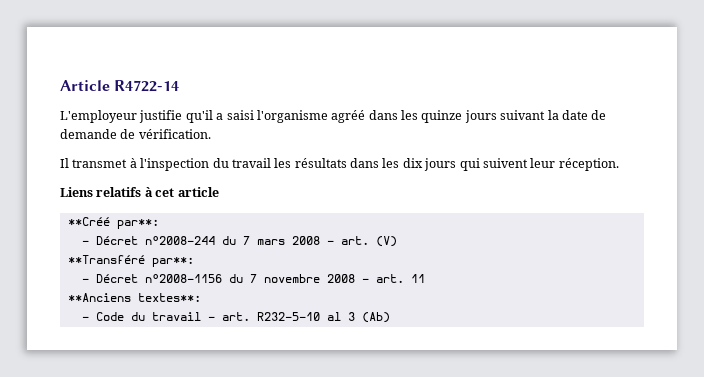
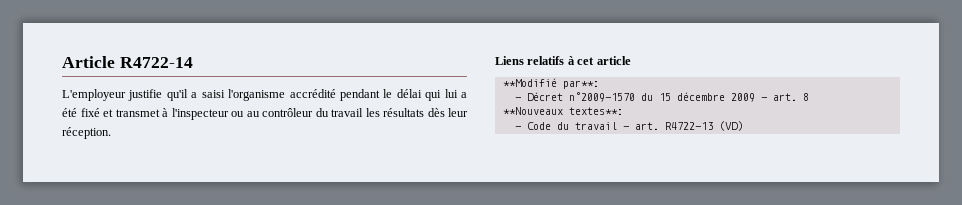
[331,110,607,123] [60,129,211,139] [60,158,528,171] agréé dans les quinze jours suivant la date de demande de vérification. // Il transmet à l'inspection du travail les résultats dans les dix jours qui suivent -> [289,89,468,101] [62,108,445,120] accrédité pendant le délai qui lui a été fixé et transmet à l'inspecteur ou au contrôleur du travail les résultats dès
[67,217,159,229] [81,236,397,247] [67,255,194,267] [81,274,425,283] [67,293,131,302] **Créé par**: // - Décret n°2008-244 du 7 mars 2008 - art. (V) // **Transféré par**: // - Décret n°2008-1156 du 7 novembre 2008 - art. 11 // **Anciens -> [502,78,599,89] [514,92,809,102] [502,107,563,115] **Modifié par**: // - Décret n°2009-1570 du 15 décembre 2009 - art. 8 // **Nouveaux
[256,312,390,323] R232-5-10 al 3 (Ab) -> [664,121,743,131] R4722-13 (VD)

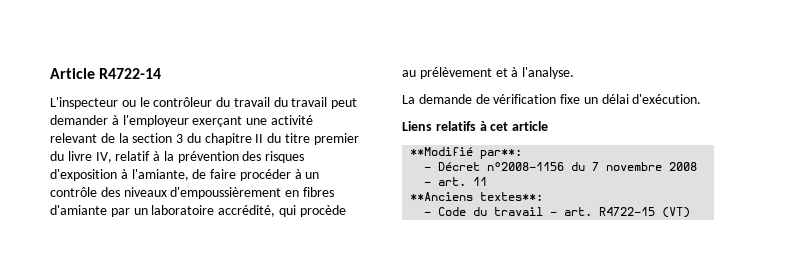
[62,89,468,101] [62,108,468,120] [62,127,111,139] L'employeur justifie qu'il a saisi l'organisme accrédité pendant le délai qui lui a été fixé et transmet à l'inspecteur ou au contrôleur du travail les résultats dès leur réception. -> [50,97,358,109] [50,115,313,127] [50,133,359,145] [50,151,305,163] [50,169,320,181] [50,187,334,199] [50,205,346,217] [402,67,575,79] [402,94,702,104] L'inspecteur ou le contrôleur du travail du travail peut demander à l'employeur exerçant une activité relevant de la section 3 du chapitre II du titre premier du livre IV, relatif à la prévention des risques d'exposition à l'amiante, de faire procéder à un contrôle des niveaux d'empoussièrement en fibres d'amiante par un laboratoire accrédité, qui procède au prélèvement et à l'analyse. // La demande de vérification fixe un délai d'exécution.
[568,92,809,102] [502,107,563,115] n°2009-1570 du 15 décembre 2009 - art. 8 // **Nouveaux -> [487,162,698,171] [424,177,488,186] [410,192,474,201] n°2008-1156 du 7 novembre 2008 - art. 11 // **Anciens
[664,121,743,131] R4722-13 (VD) -> [599,207,691,218] R4722-15 (VT)

